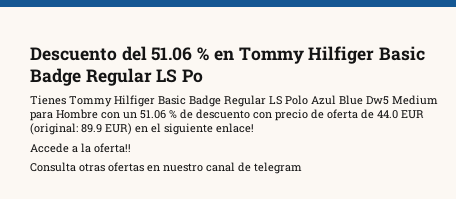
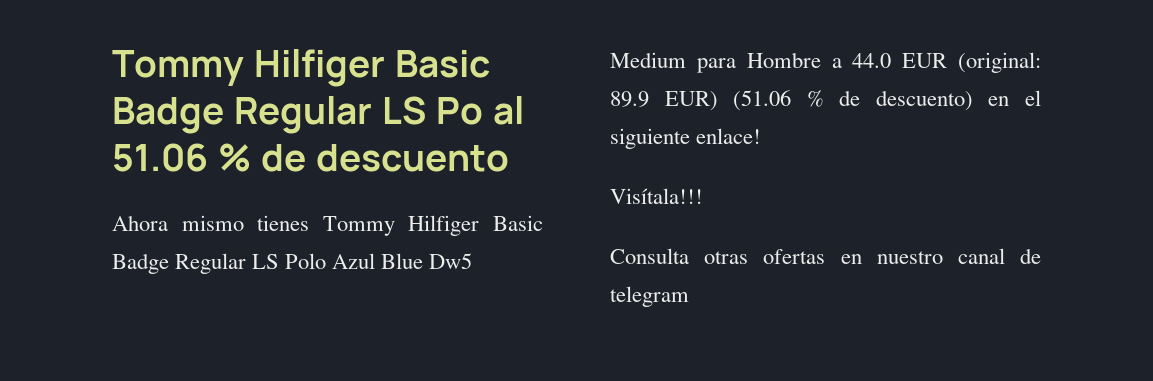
[30,46,234,61] Descuento del 51.06 % en -> (112, 68) none
[30,95,66,105] // Tienes -> [492,96,524,125] [112,143,509,172] [112,215,310,231] al 51.06 % de descuento // Ahora mismo tienes
[101,109,374,121] con un 51.06 % de descuento con precio de oferta de -> [831,58,842,68] a
(132, 129) none -> [733,90,973,111] (51.06 % de descuento)
[30,143,131,153] Accede a la oferta!! -> [610,188,703,204] Visítala!!!

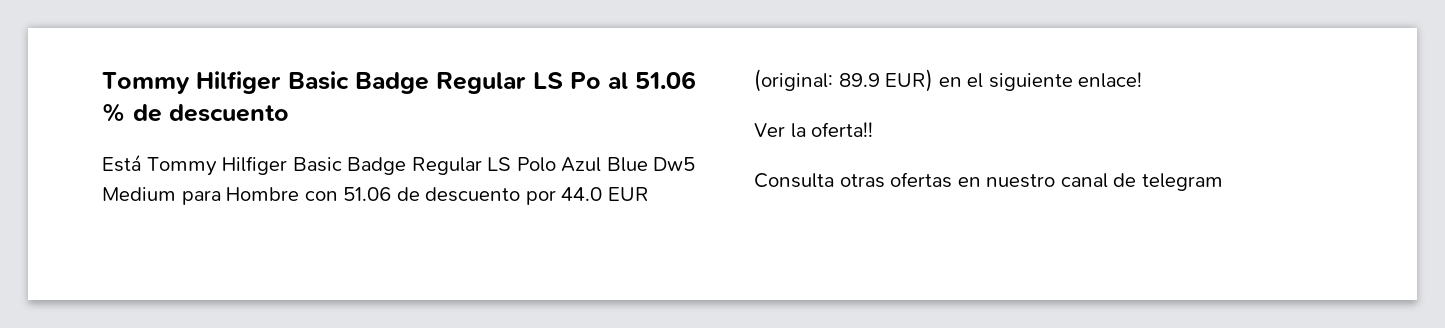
[112,215,310,231] Ahora mismo tienes -> [102,154,141,172] Está
[831,58,842,68] a -> [304,187,556,205] con 51.06 de descuento por
[733,90,973,111] (51.06 % de descuento) -> (934, 80) none
[610,188,703,204] Visítala!!! -> [754,122,874,138] Ver la oferta!!

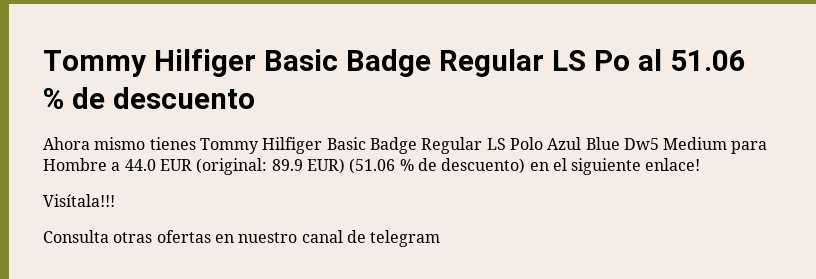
[102,154,141,172] Está -> [43,137,196,150] Ahora mismo tienes
[304,187,556,205] con 51.06 de descuento por -> [111,162,121,171] a
(934, 80) none -> [349,158,526,174] (51.06 % de descuento)
[754,122,874,138] Ver la oferta!! -> [43,194,115,207] Visítala!!!

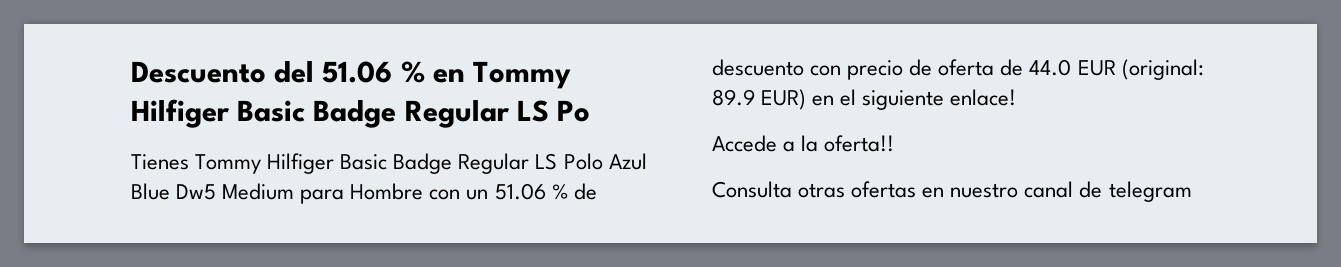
(43, 63) none -> [131,61,465,83] Descuento del 51.06 % en
[637,49,746,71] [43,87,255,109] [43,137,196,150] al 51.06 % de descuento // Ahora mismo tienes -> [131,154,189,170] // Tienes
[111,162,121,171] a -> [429,183,597,200] [712,59,1024,80] con un 51.06 % de descuento con precio de oferta de
[349,158,526,174] (51.06 % de descuento) -> (807, 99) none
[43,194,115,207] Visítala!!! -> [712,135,895,152] Accede a la oferta!!

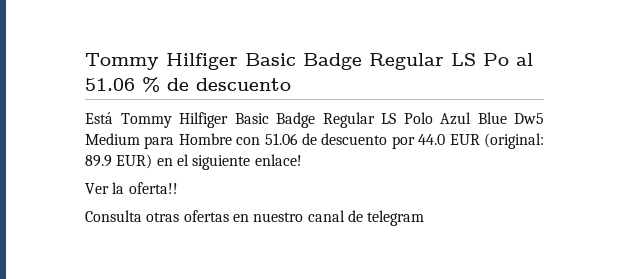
[131,61,465,83] Descuento del 51.06 % en -> (85, 61) none
[131,154,189,170] // Tienes -> [516,53,533,66] [85,77,291,92] [85,112,113,124] al 51.06 % de descuento // Está
[466,183,597,200] [712,59,1024,80] un 51.06 % de descuento con precio de oferta de -> [264,133,415,149] 51.06 de descuento por
[712,135,796,152] Accede a -> [85,183,109,194] Ver

